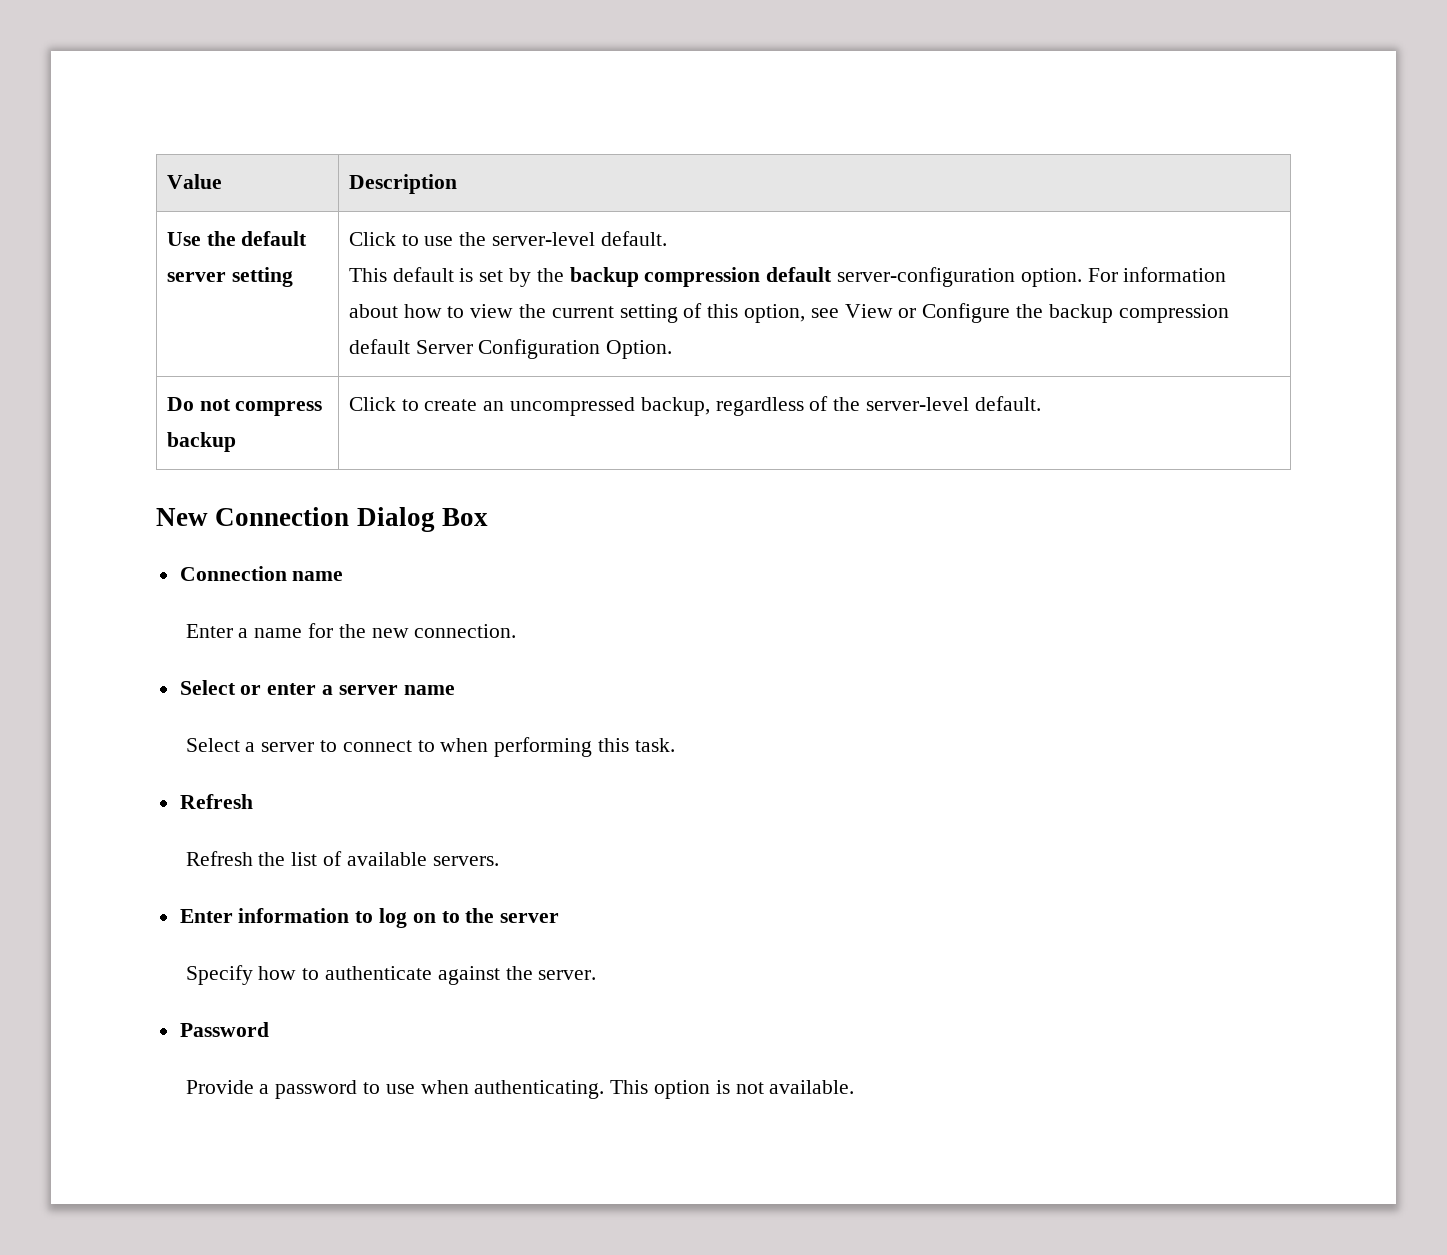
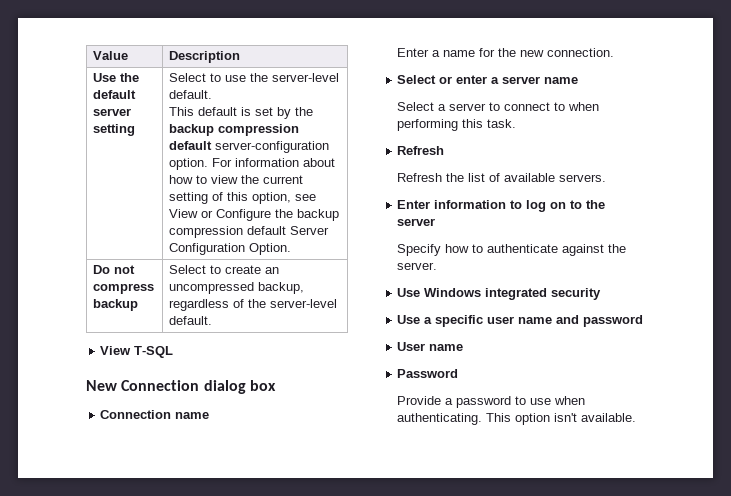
[348,232,396,246] Click -> [168,73,206,82] Select
[348,397,396,411] Click -> [168,265,206,274] Select
(1041, 403) none -> [100,346,174,358] // View T-SQL
[356,507,488,532] Dialog Box -> [203,380,276,394] dialog box
(597, 975) none -> [397,288,602,300] [397,315,644,327] [397,342,464,351] // Use Windows integrated security // Use a specific user name and password // User name
[715,1080,764,1094] is not -> [554,413,578,422] isn't

